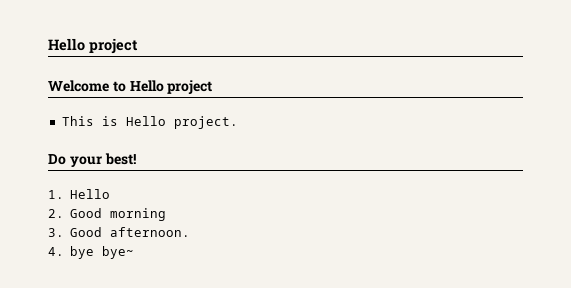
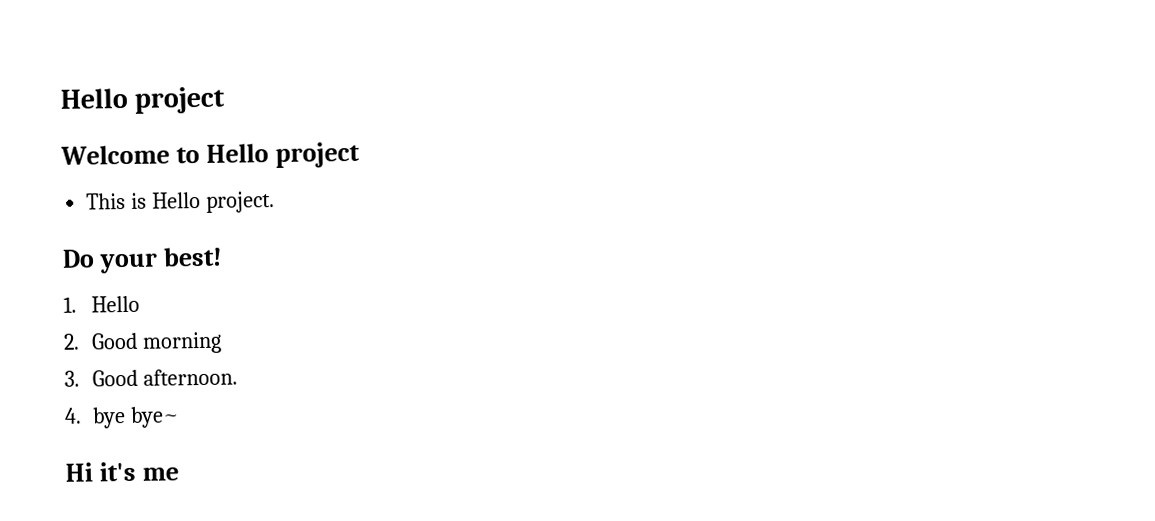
(135, 252) none -> [65,461,179,482] // Hi it's me

